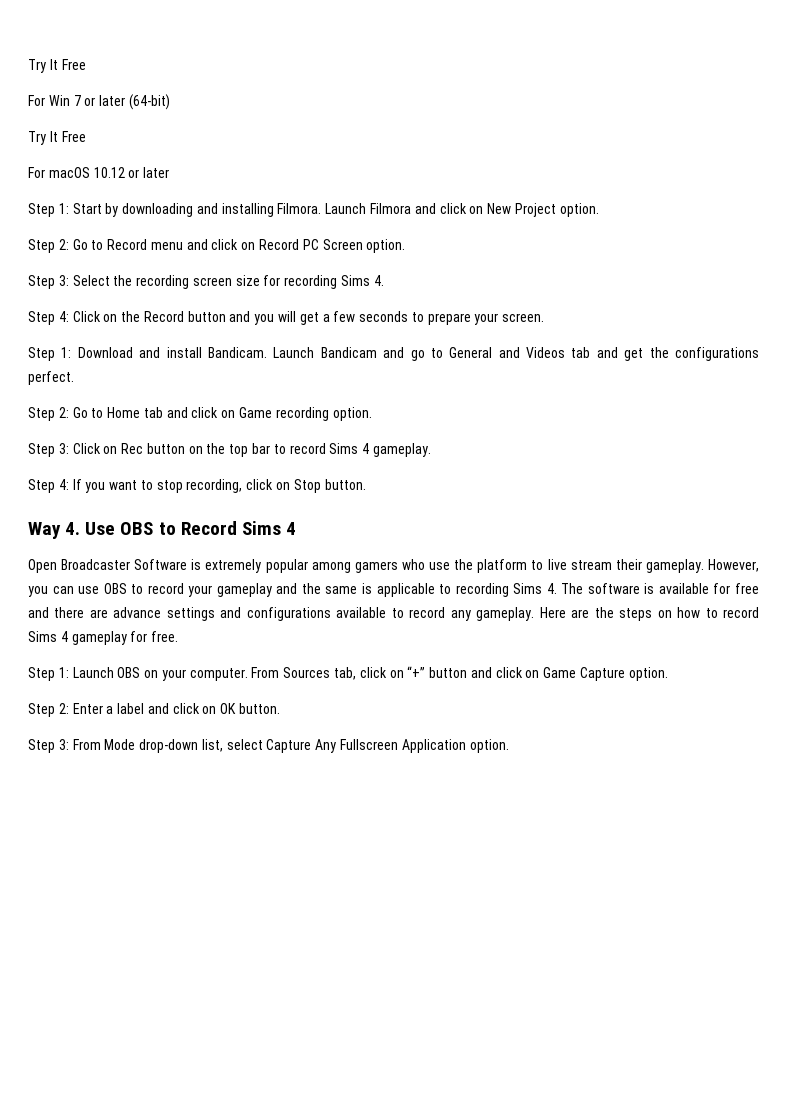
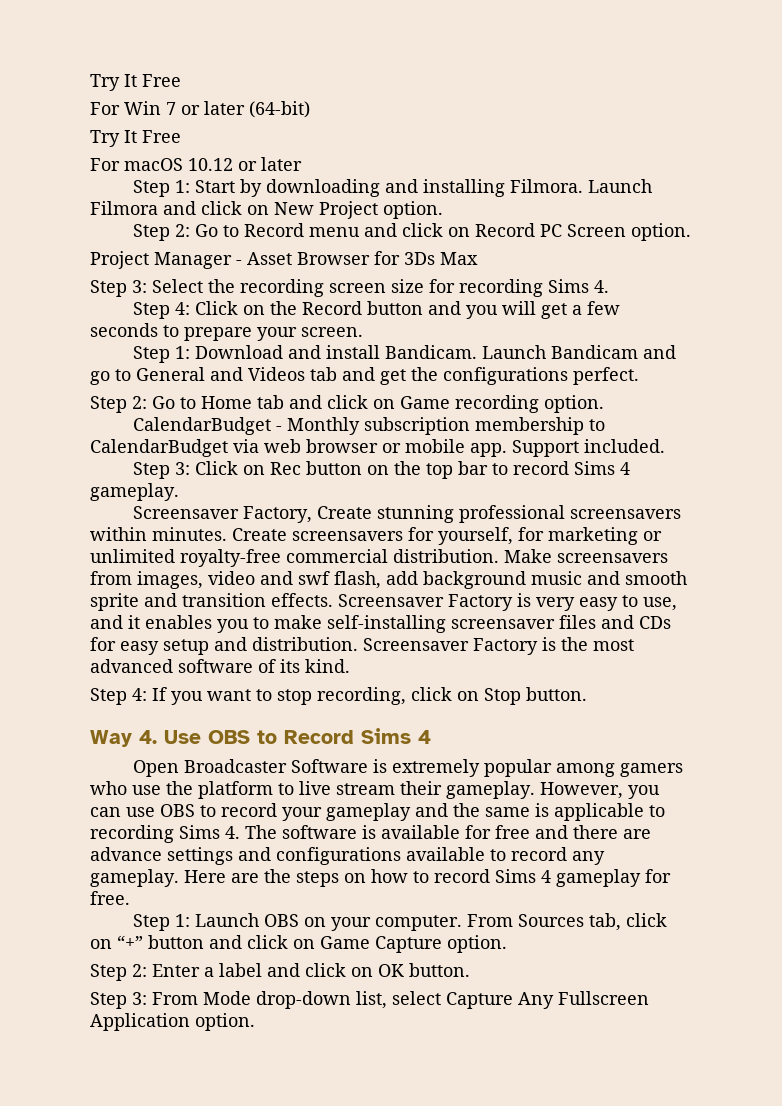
(406, 246) none -> [90,251,478,269] // Project Manager - Asset Browser for 3Ds Max
(372, 414) none -> [133,417,606,435] [90,439,665,457] // CalendarBudget - Monthly subscription membership to CalendarBudget via web browser or mobile app. Support included.
(431, 450) none -> [133,505,682,523] [90,527,662,545] [90,549,668,567] [90,571,687,589] [90,593,677,611] [90,615,671,633] [90,637,634,655] [90,659,350,673] // Screensaver Factory, Create stunning professional screensavers within minutes. Create screensavers for yourself, for marketing or unlimited royalty-free commercial distribution. Make screensavers from images, video and swf flash, add background music and smooth sprite and transition effects. Screensaver Factory is very easy to use, and it enables you to make self-installing screensaver files and CDs for easy setup and distribution. Screensaver Factory is the most advanced software of its kind.

